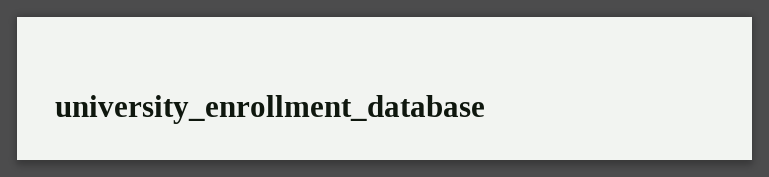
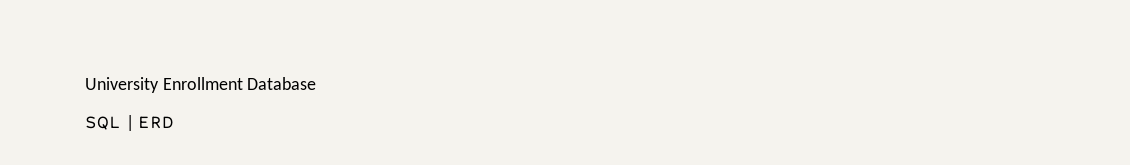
[55,95,485,124] university_enrollment_database -> [85,77,317,93] [85,115,175,131] University Enrollment Database // SQL | ERD

